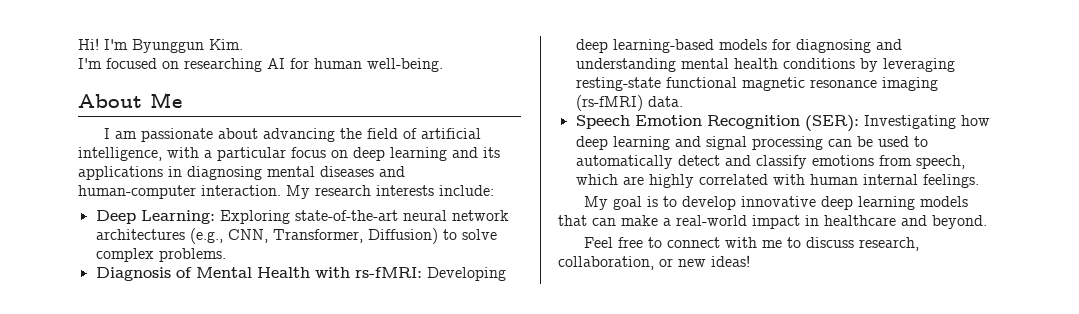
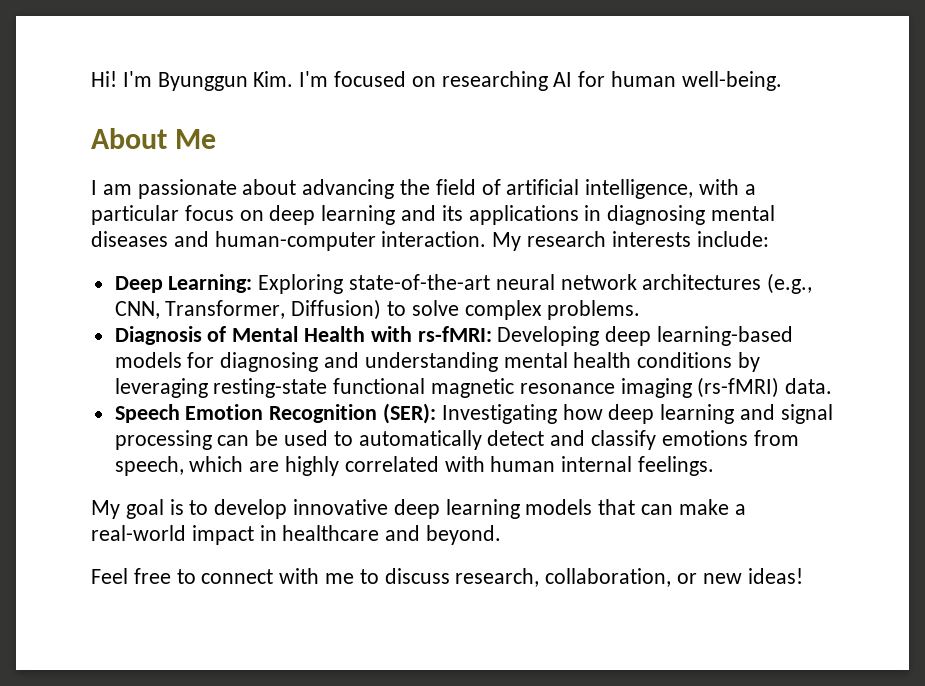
(243, 44) // -> (294, 79) none

